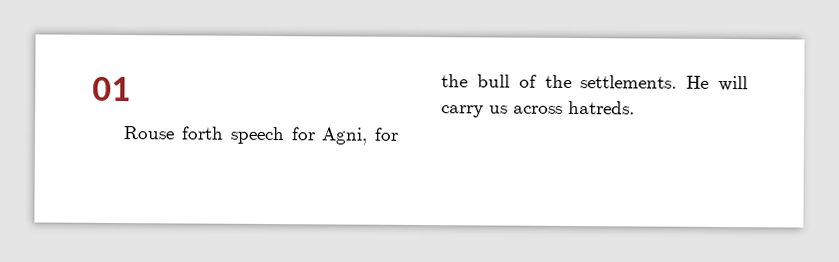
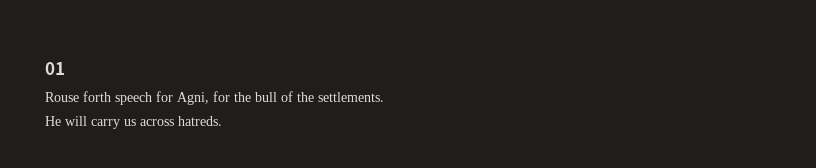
(678, 82) none -> (384, 97) //

